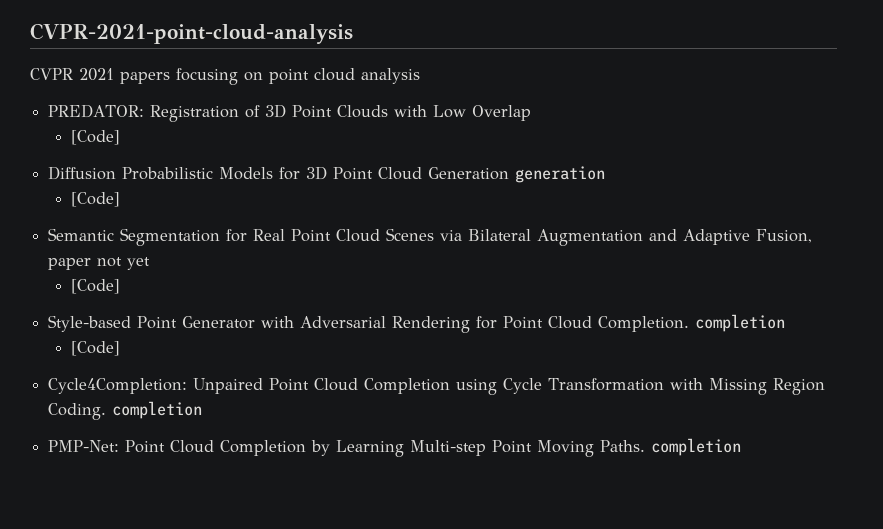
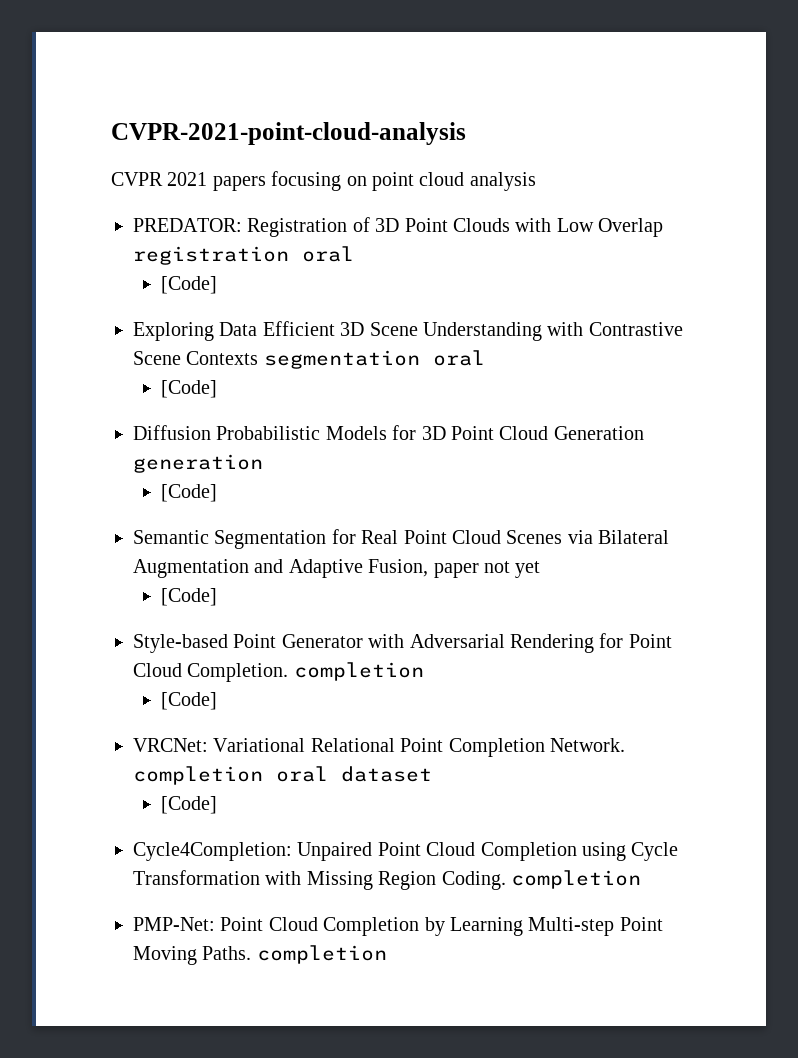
(532, 113) none -> [133,246,354,265] [160,276,217,294] [133,321,683,341] [133,350,485,369] registration oral // [Code] // Exploring Data Efficient 3D Scene Understanding with Contrastive Scene Contexts segmentation oral
(120, 348) none -> [133,738,625,757] [133,766,432,785] [160,796,217,814] // VRCNet: Variational Relational Point Completion Network. completion oral dataset // [Code]

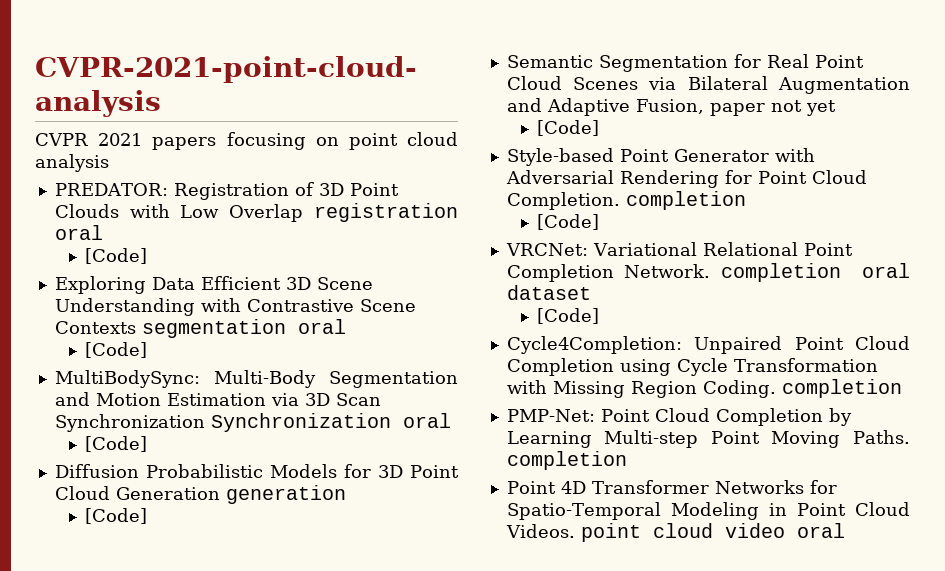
(217, 389) none -> [54,370,458,388] [54,392,381,406] [54,413,451,432] [84,436,147,452] // MultiBodySync: Multi-Body Segmentation and Motion Estimation via 3D Scan Synchronization Synchronization oral // [Code]
(387, 954) none -> [506,480,837,494] [506,502,910,520] [505,523,845,542] // Point 4D Transformer Networks for Spatio-Temporal Modeling in Point Cloud Videos. point cloud video oral

